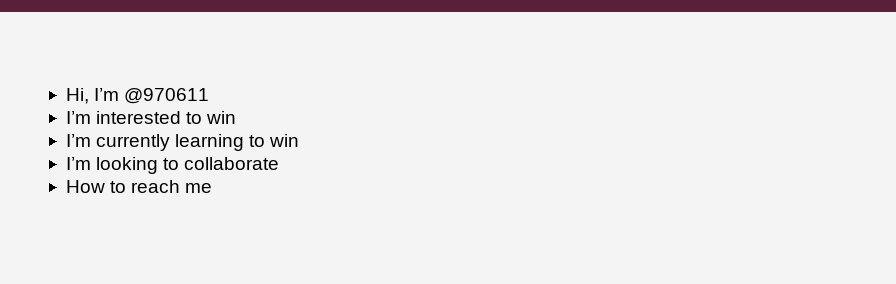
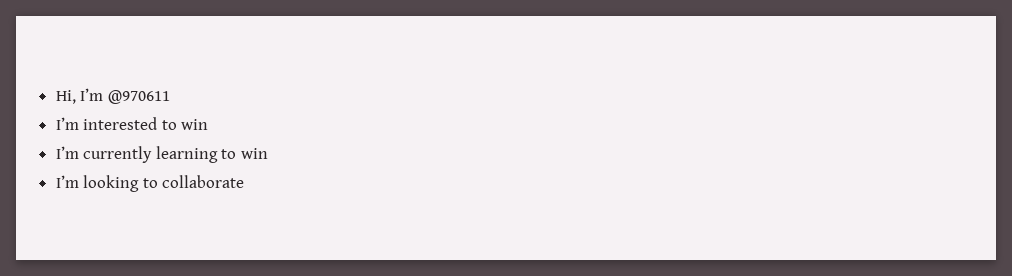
[65,180,213,193] // How to reach me -> (245, 181) none

